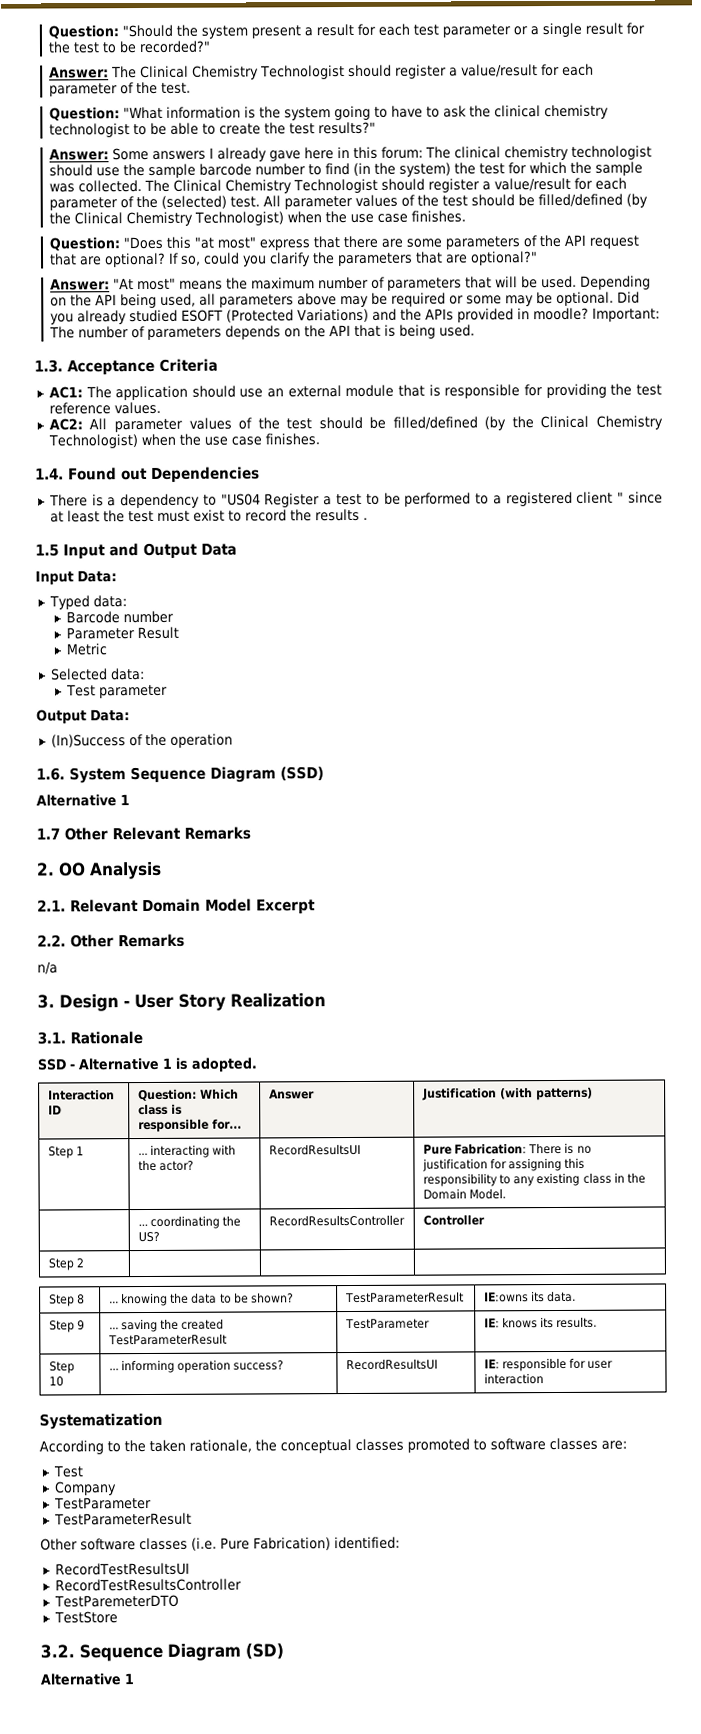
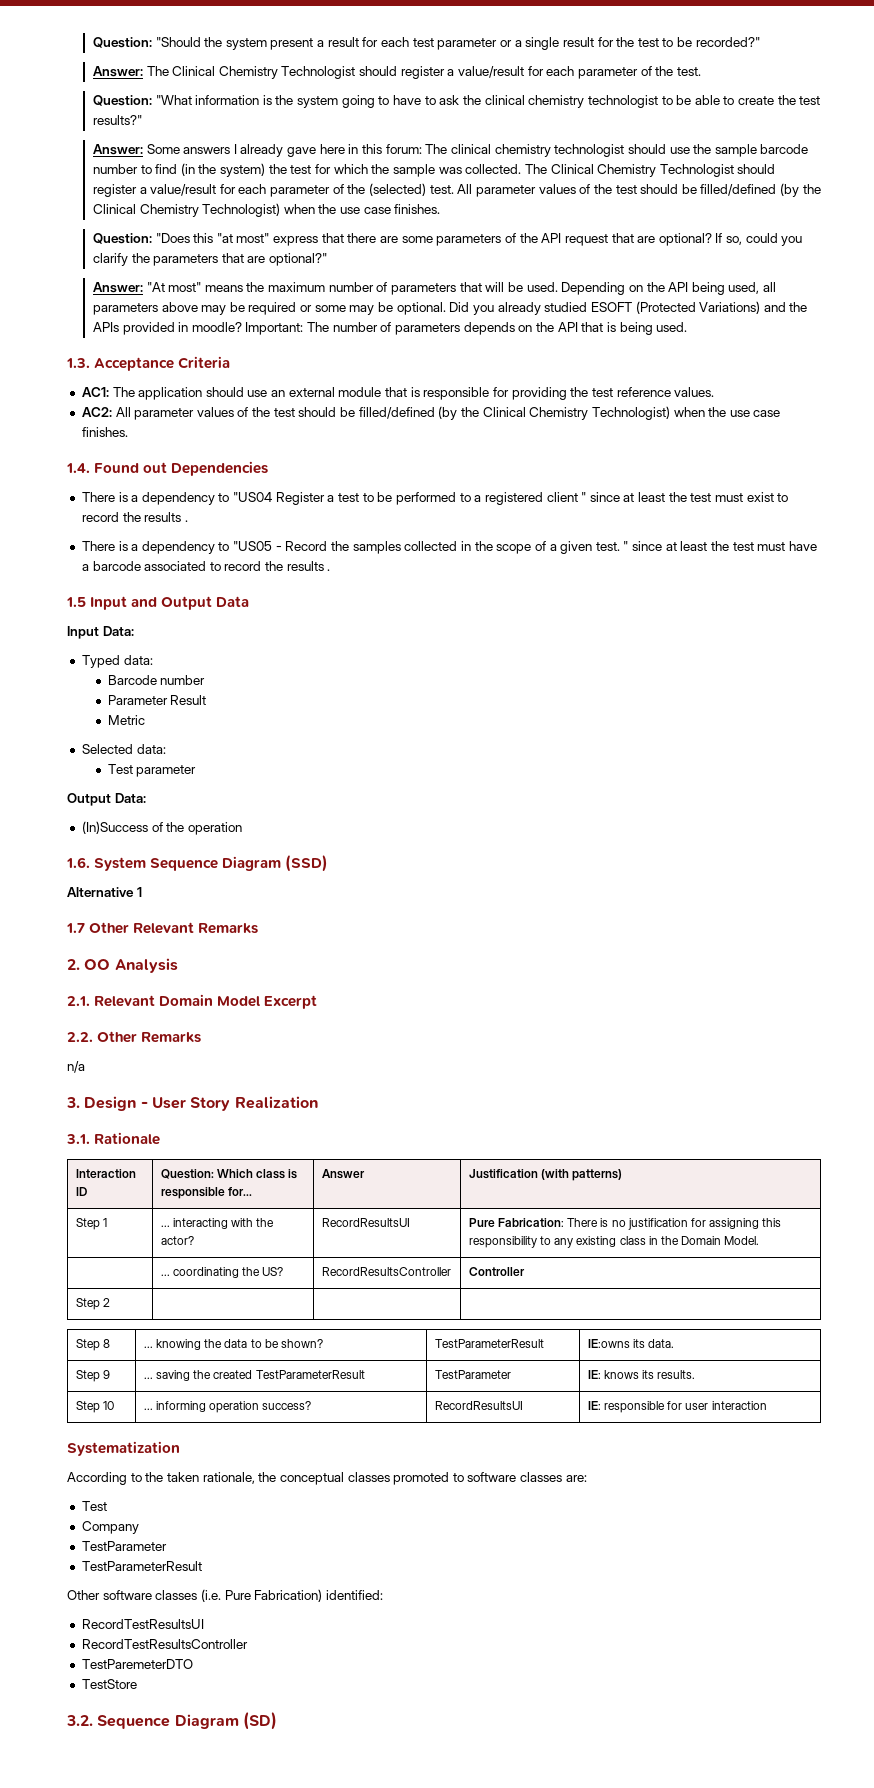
(368, 518) none -> [81,541,817,554] [81,561,331,571] // There is a dependency to "US05 - Record the samples collected in the scope of a given test. " since at least the test must have a barcode associated to record the results .
[37,1057,257,1072] // SSD - Alternative 1 is adopted. -> (161, 1138) none
[40,1673,134,1686] // Alternative 1 -> (277, 1721) none

